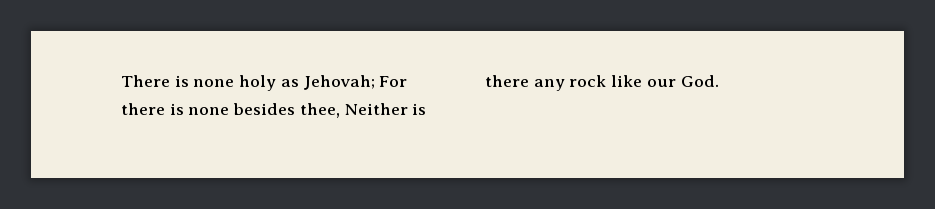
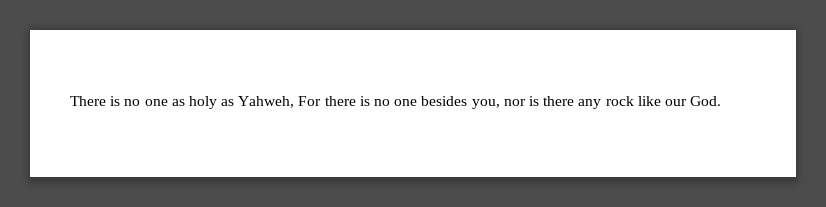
[174,75,235,87] is none -> [110,96,185,106] is no one as
[303,75,375,90] Jehovah; -> [238,96,295,108] Yahweh,
[188,103,408,118] none besides thee, Neither -> [374,96,526,109] no one besides you, nor

